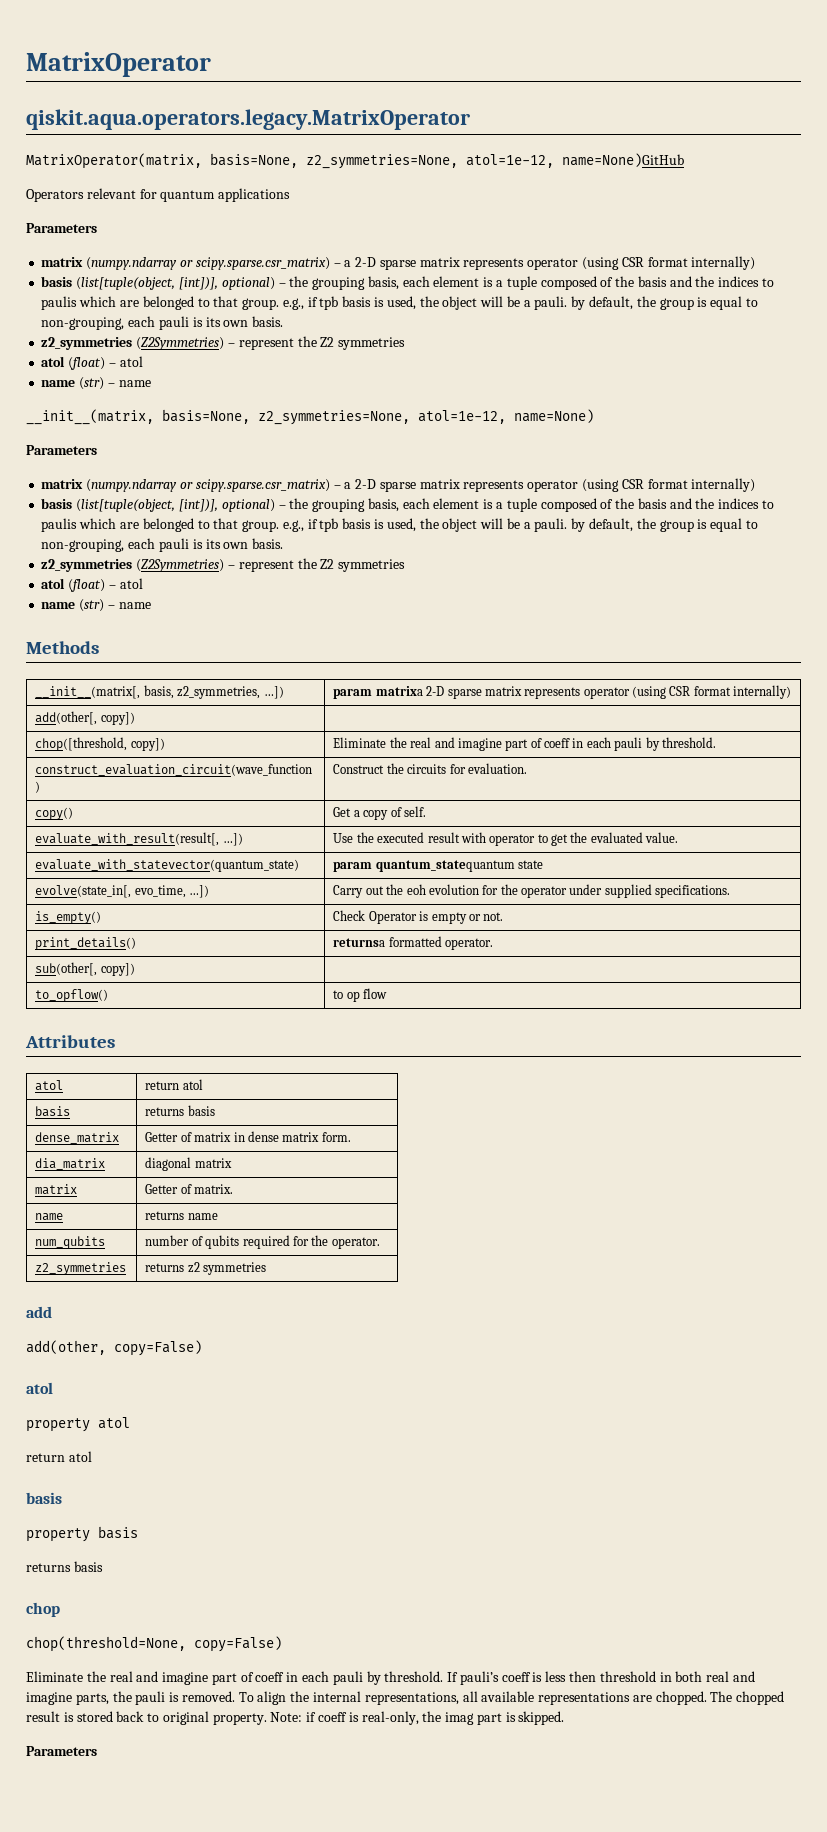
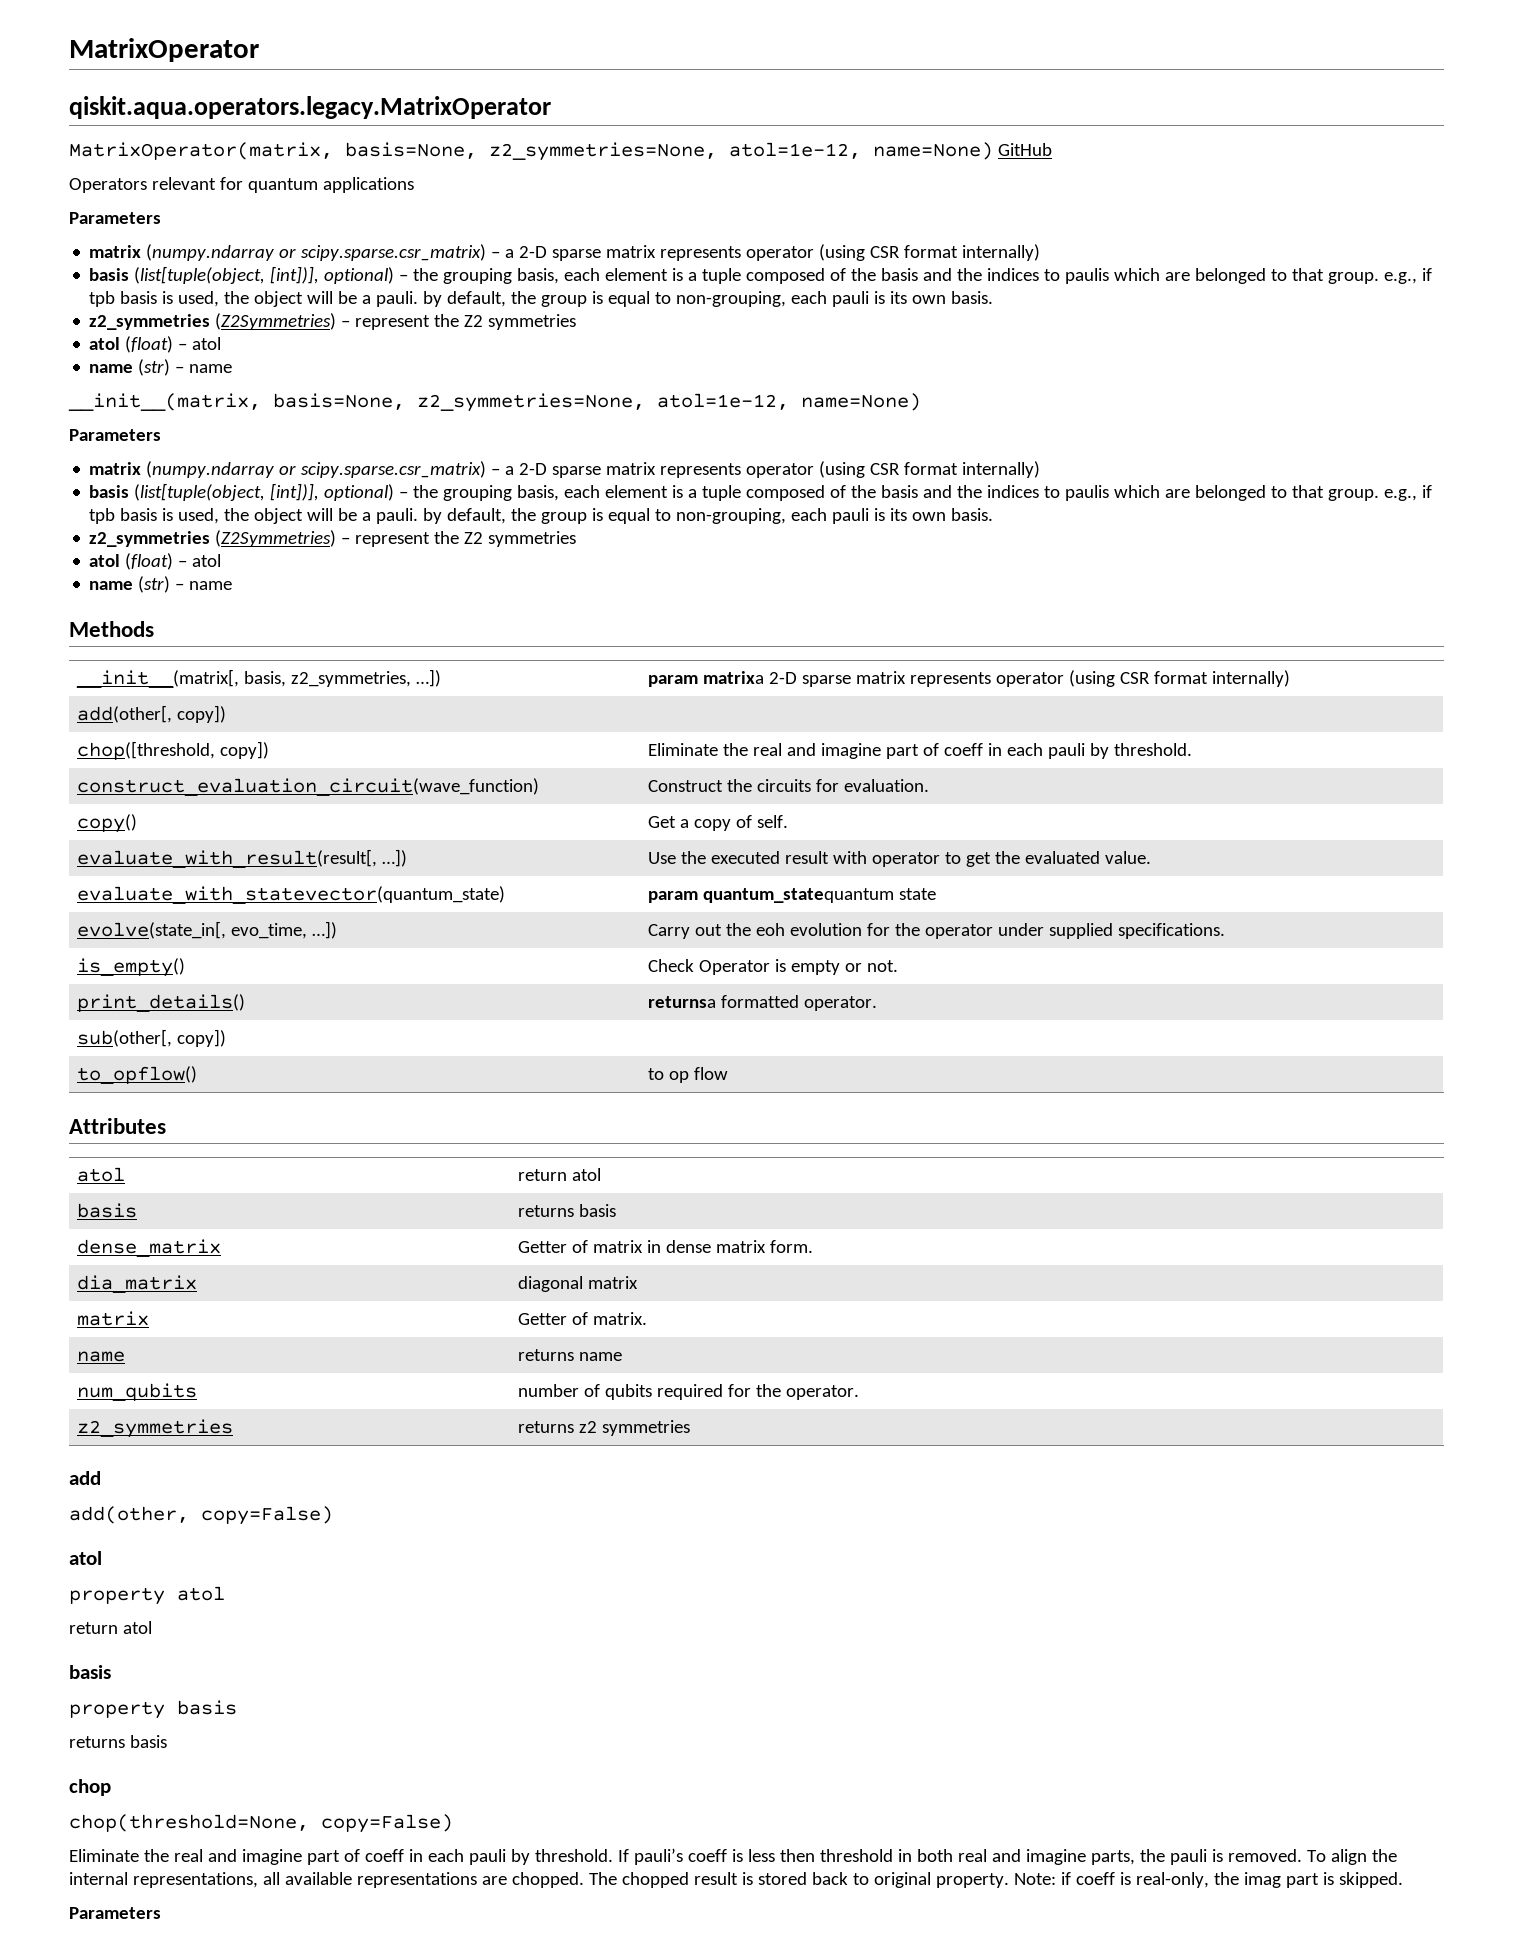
[562,153,684,167] name=None)GitHub -> [873,142,1052,160] name=None) GitHub

